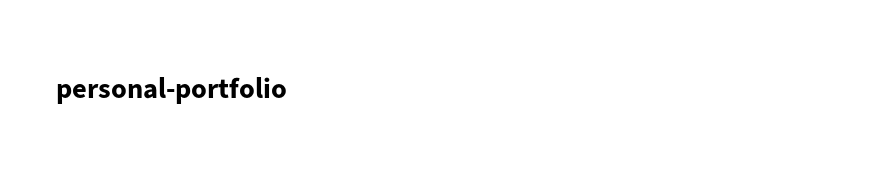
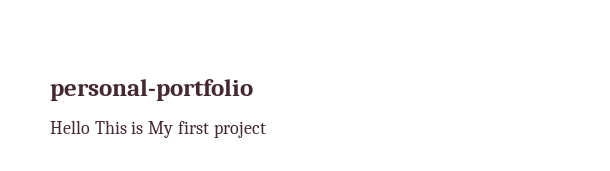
(287, 90) none -> [50,120,266,138] // Hello This is My first project

